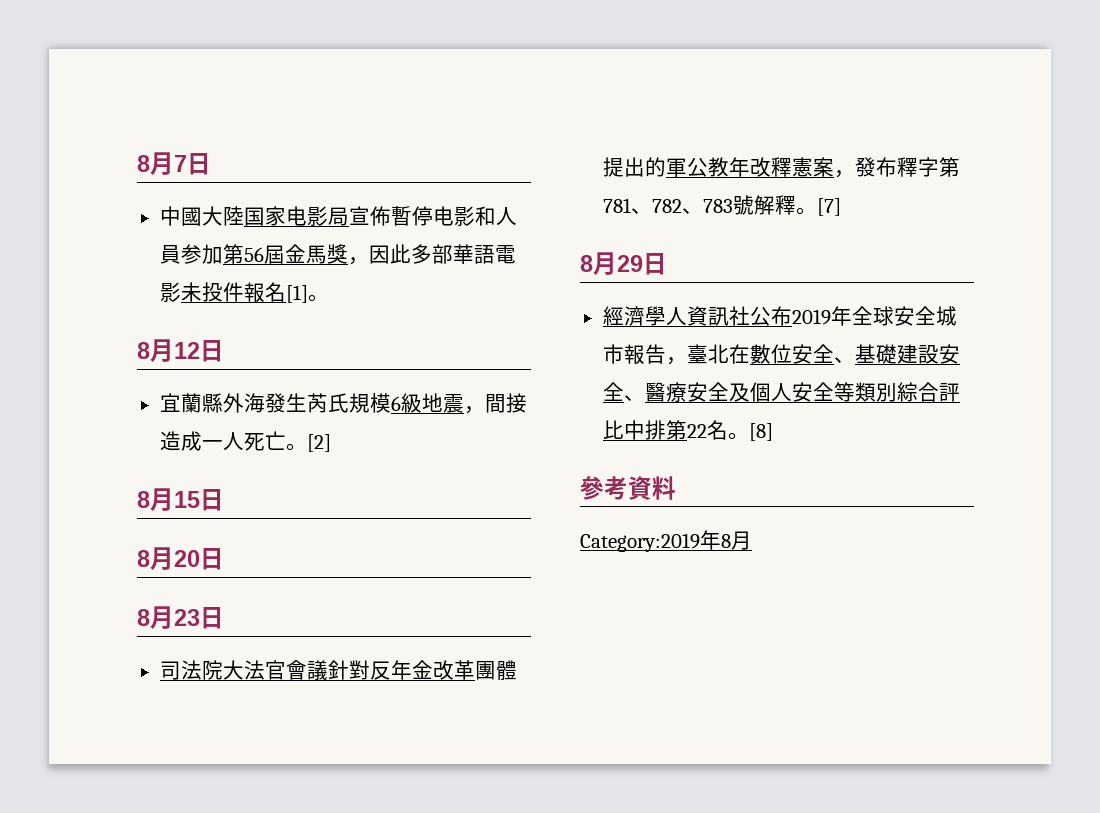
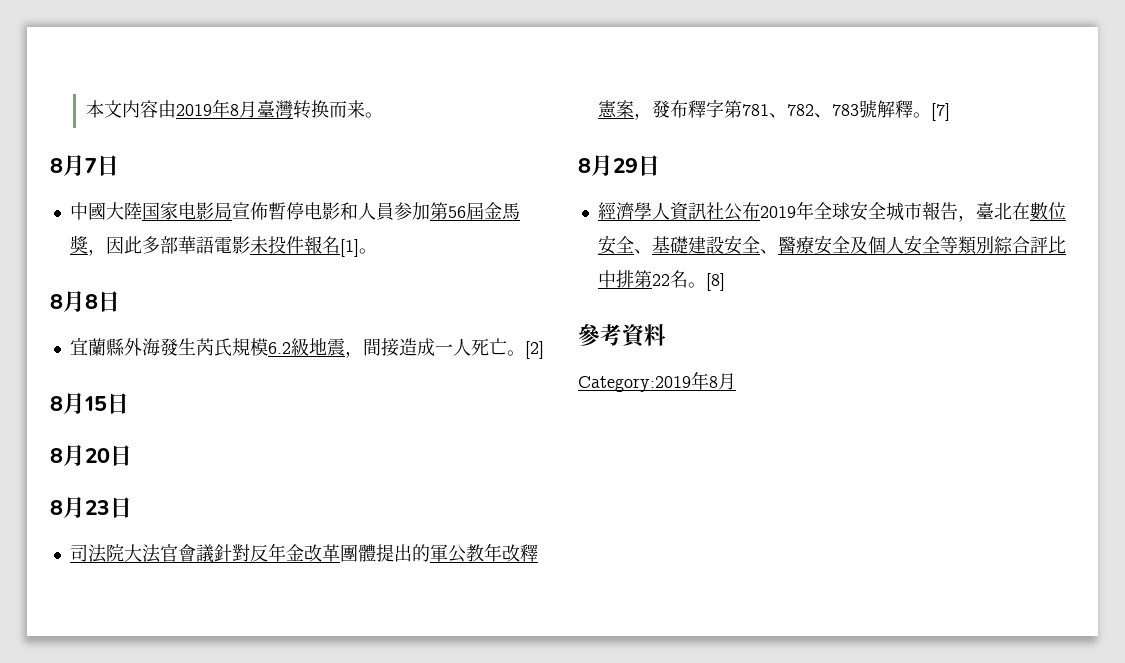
(137, 163) none -> [85,99,383,119] 本文内容由2019年8月臺灣转换而来。 //
[174,342,200,359] 12 -> [85,294,98,309] 8
[390,396,401,411] 6 -> [267,342,291,354] 6.2

